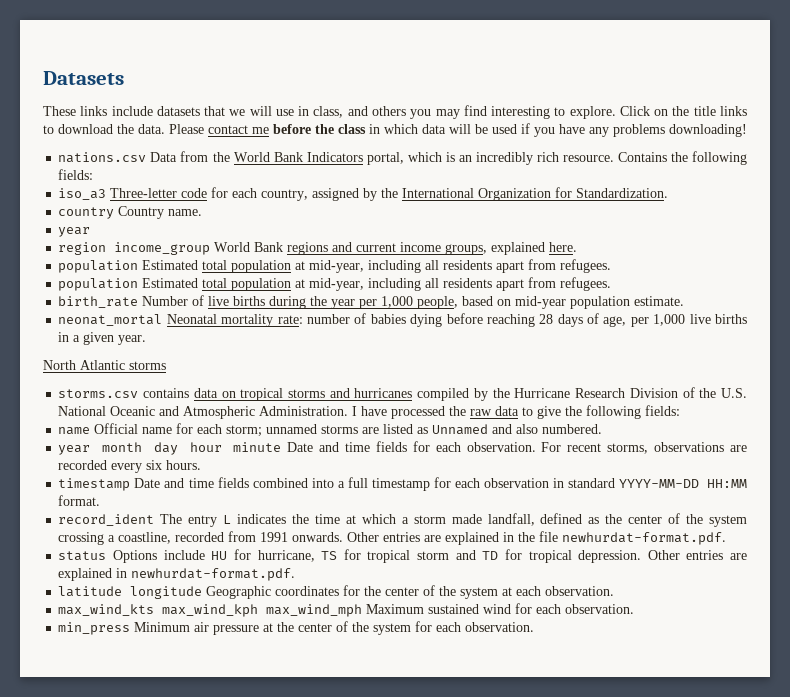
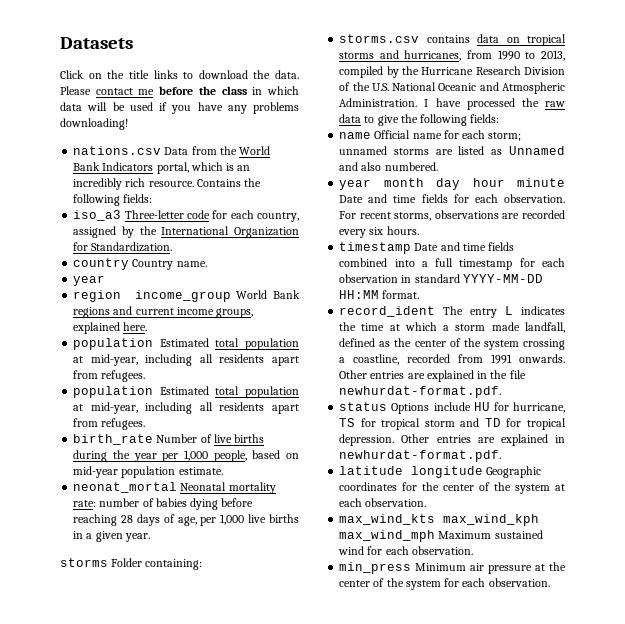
[43,105,616,119] These links include datasets that we will use in class, and others you may find interesting to explore. -> (133, 43) none
[43,360,166,370] North Atlantic storms -> [60,558,203,570] storms Folder containing:
[354,388,413,398] hurricanes -> [404,50,565,61] hurricanes, from 1990 to 2013,

